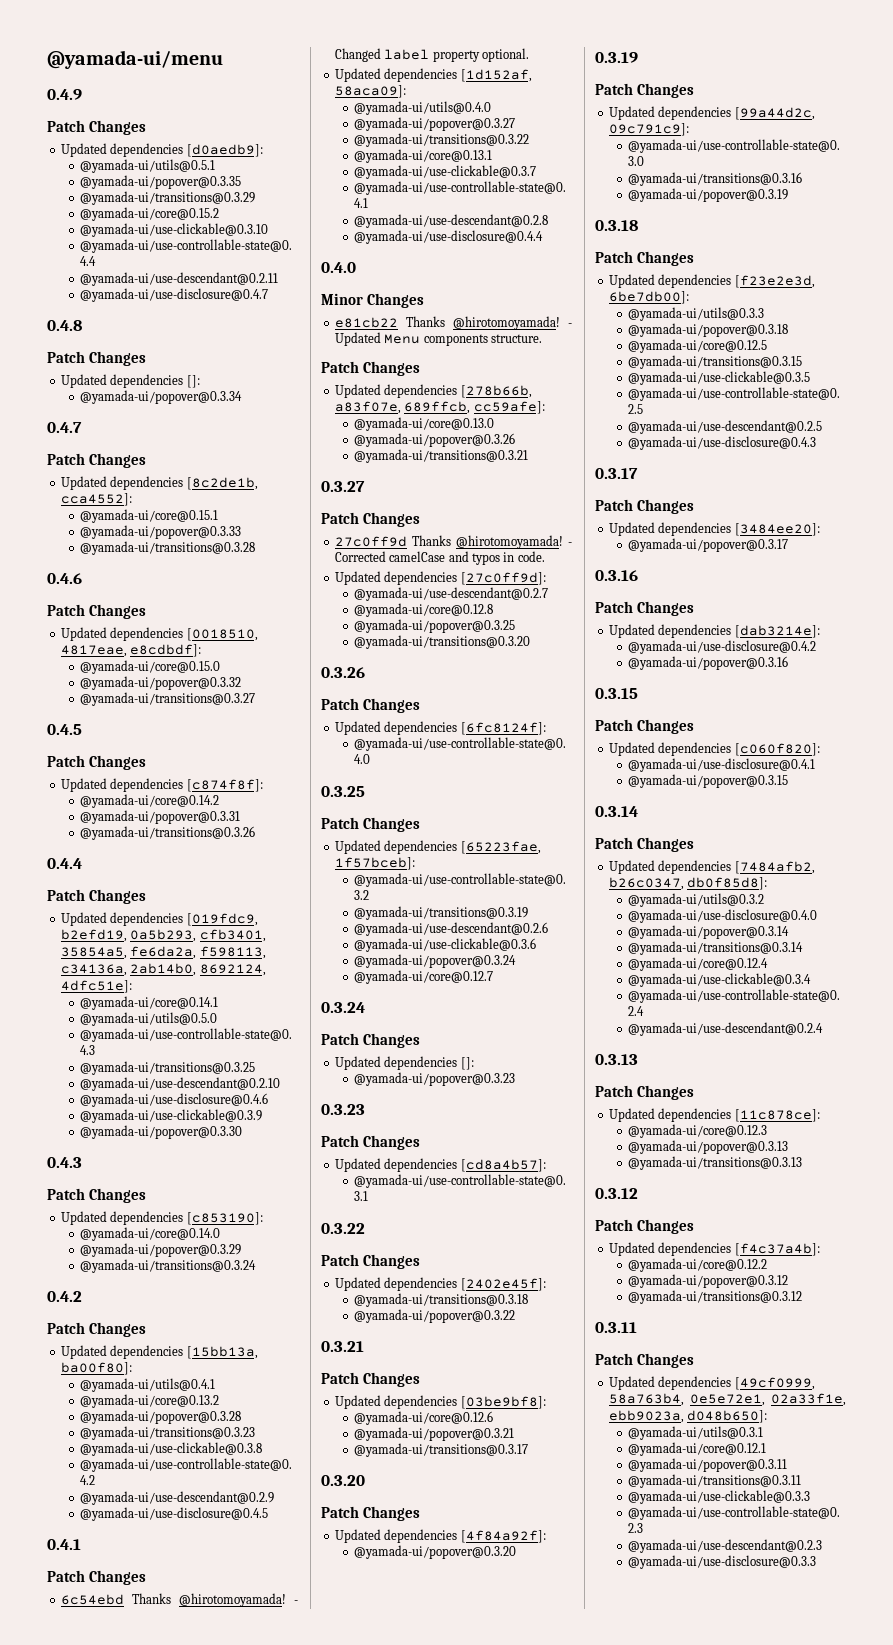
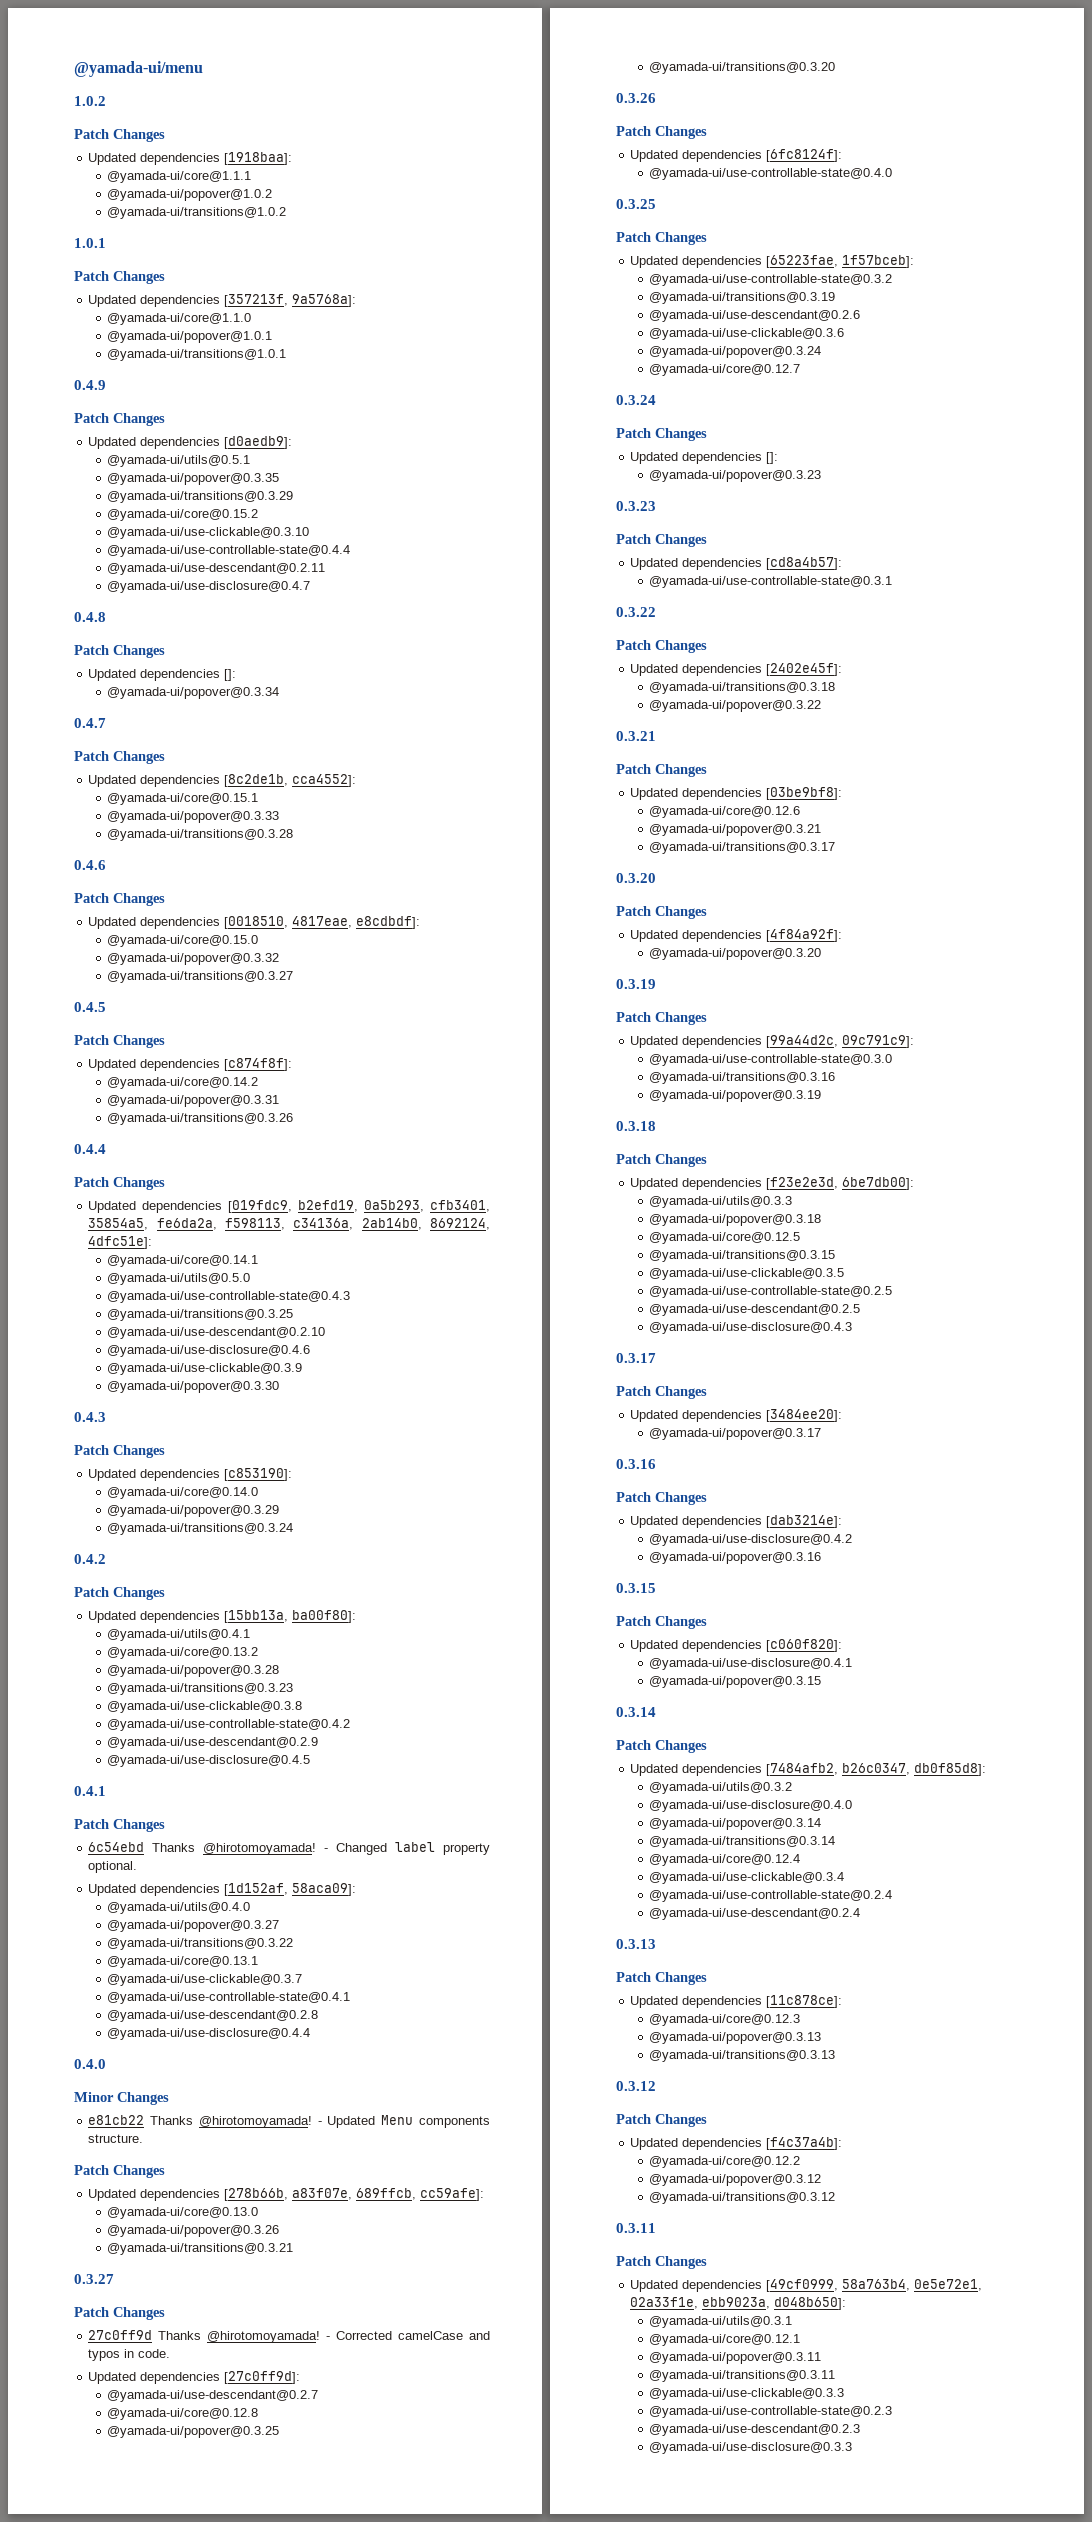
(223, 59) none -> [74,96,106,106] [74,129,165,142] [88,152,293,165] [107,171,252,183] [107,189,273,201] [107,207,287,219] [74,238,106,248] [74,271,165,284] [88,294,357,307] [107,313,252,325] [107,331,273,343] [107,349,287,361] // 1.0.2 // Patch Changes // Updated dependencies [1918baa]: // @yamada-ui/core@1.1.1 // @yamada-ui/popover@1.0.2 // @yamada-ui/transitions@1.0.2 // 1.0.1 // Patch Changes // Updated dependencies [357213f, 9a5768a]: // @yamada-ui/core@1.1.0 // @yamada-ui/popover@1.0.1 // @yamada-ui/transitions@1.0.1

